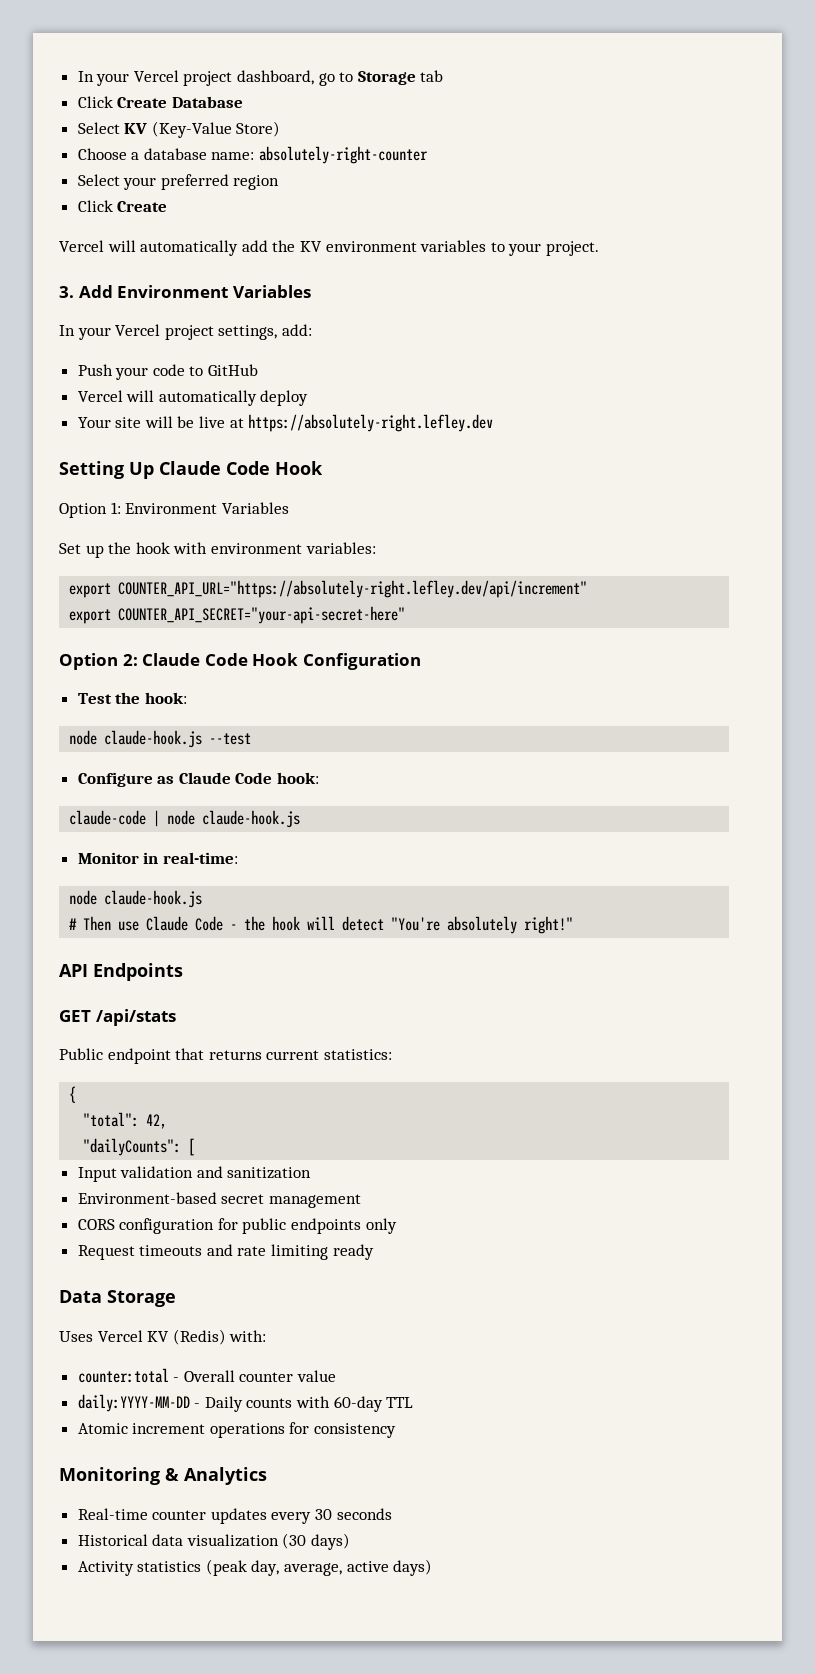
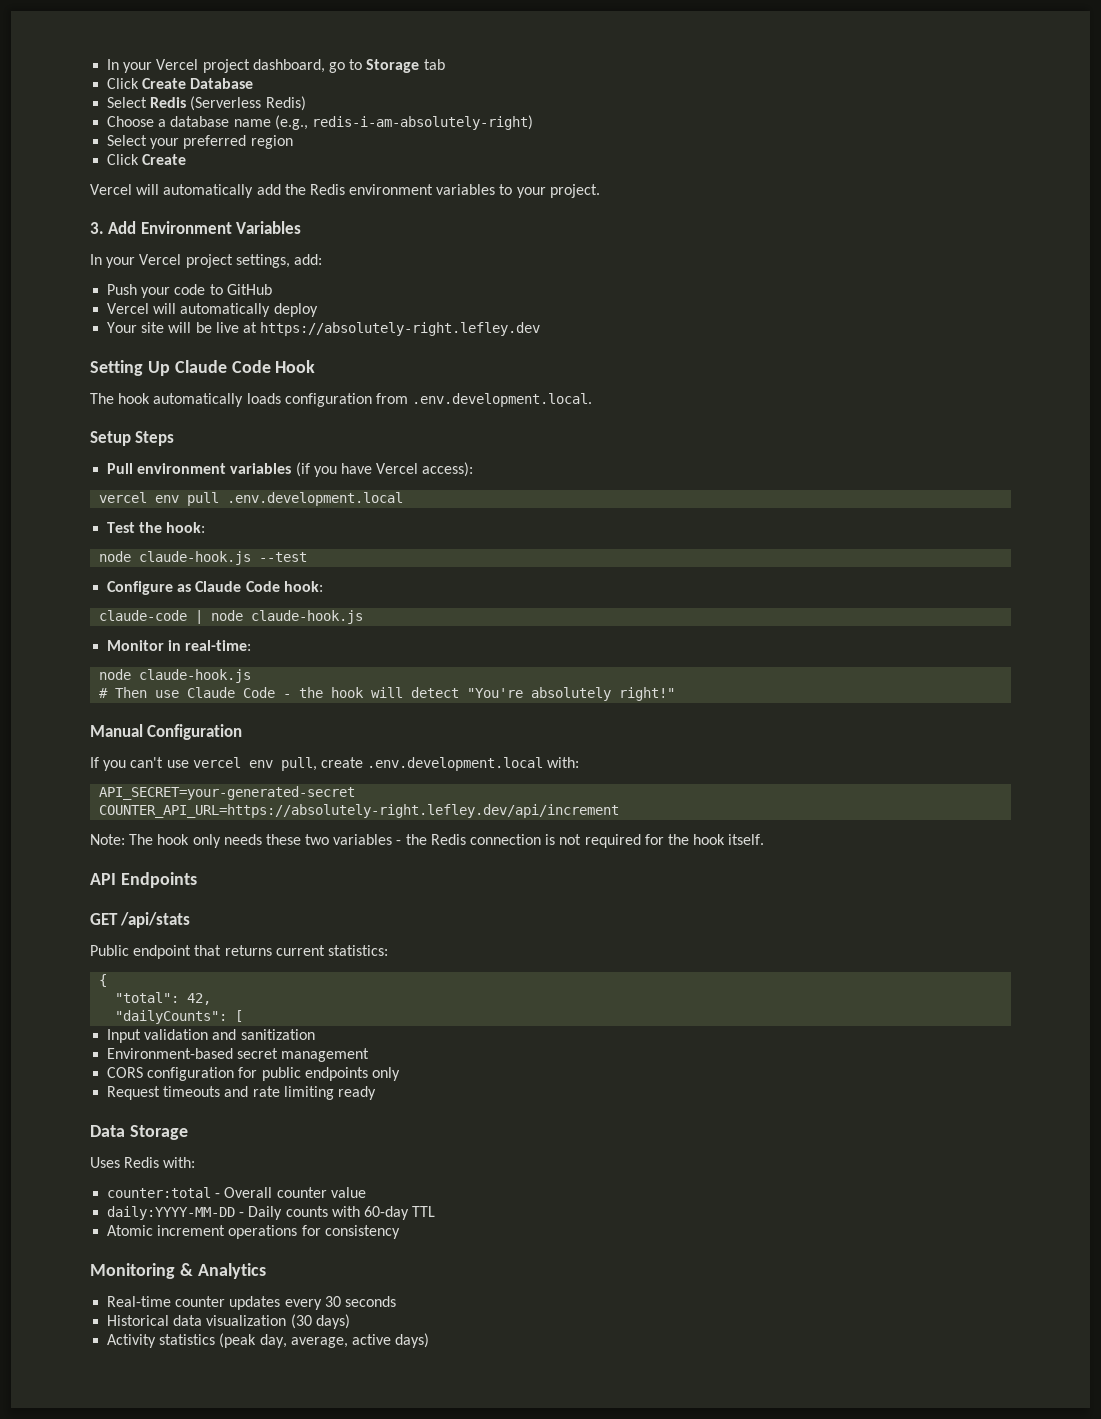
[124,121,281,138] KV (Key-Value Store) -> [150,96,306,111] Redis (Serverless Redis)
[211,146,429,164] name: absolutely-right-counter -> [233,115,533,130] name (e.g., redis-i-am-absolutely-right)
[299,241,322,252] KV -> [309,184,345,195] Redis
[59,502,289,518] [59,542,376,558] [69,580,588,598] [69,606,406,624] [59,653,421,670] Option 1: Environment Variables // Set up the hook with environment variables: // export COUNTER_API_URL="https://absolutely-right.lefley.dev/api/increment" // export COUNTER_API_SECRET="your-api-secret-here" // Option 2: Claude Code Hook Configuration -> [90,393,593,407] [90,431,175,446] [107,462,474,477] [99,492,404,506] The hook automatically loads configuration from .env.development.local. // Setup Steps // Pull environment variables (if you have Vercel access): // vercel env pull .env.development.local
(574, 925) none -> [90,724,243,740] [90,757,580,771] [99,786,356,800] [99,804,620,818] [90,834,765,848] // Manual Configuration // If you can't use vercel env pull, create .env.development.local with: // API_SECRET=your-generated-secret // COUNTER_API_URL=https://absolutely-right.lefley.dev/api/increment // Note: The hook only needs these two variables - the Redis connection is not required for the hook itself.
[97,1329,226,1345] Vercel KV (Redis) -> [124,1157,160,1168] Redis

